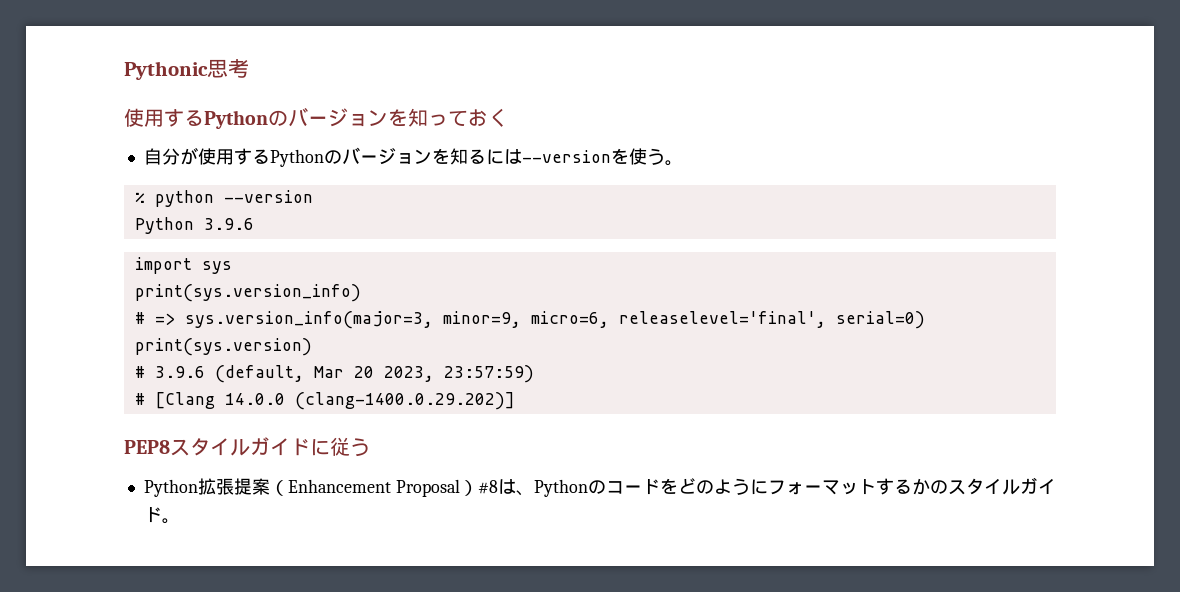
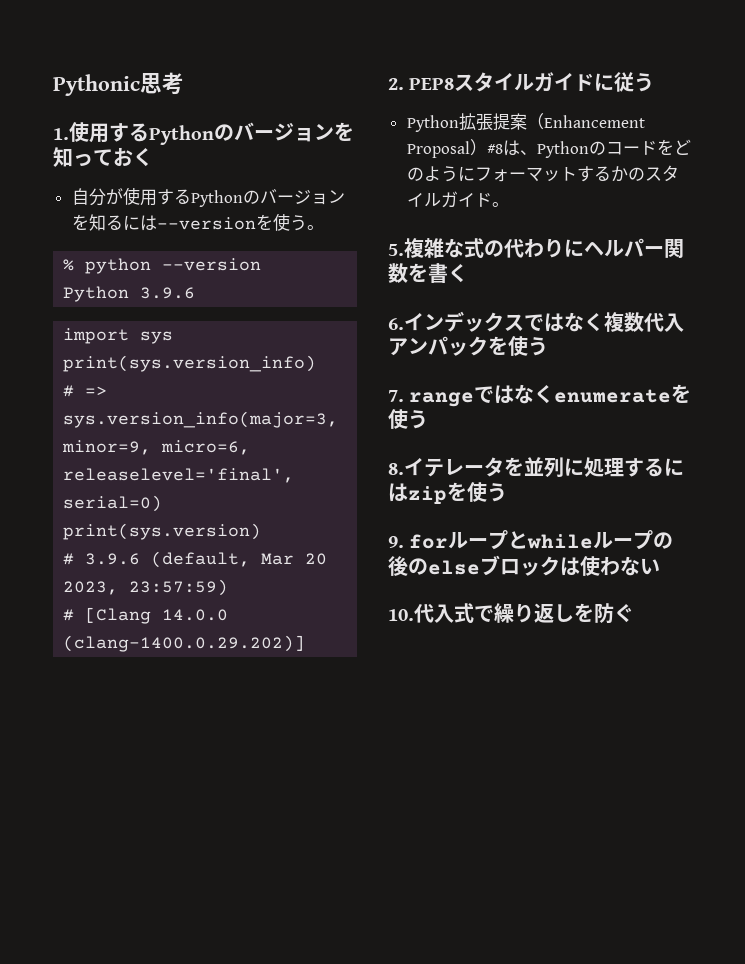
(249, 68) none -> [53,128,69,140] 1.
(515, 401) none -> [388,78,404,90] 2.
(180, 521) none -> [388,238,684,258] [388,263,468,284] [388,311,684,332] [388,336,548,356] [388,384,692,407] [388,409,428,429] [388,457,684,478] [388,482,507,504] [388,530,674,550] [388,555,660,576] [388,603,634,624] // 5.複雑な式の代わりにヘルパー関数を書く // 6.インデックスではなく複数代入アンパックを使う // 7. rangeではなくenumerateを使う // 8.イテレータを並列に処理するにはzipを使う // 9. forループとwhileループの後のelseブロックは使わない // 10.代入式で繰り返しを防ぐ

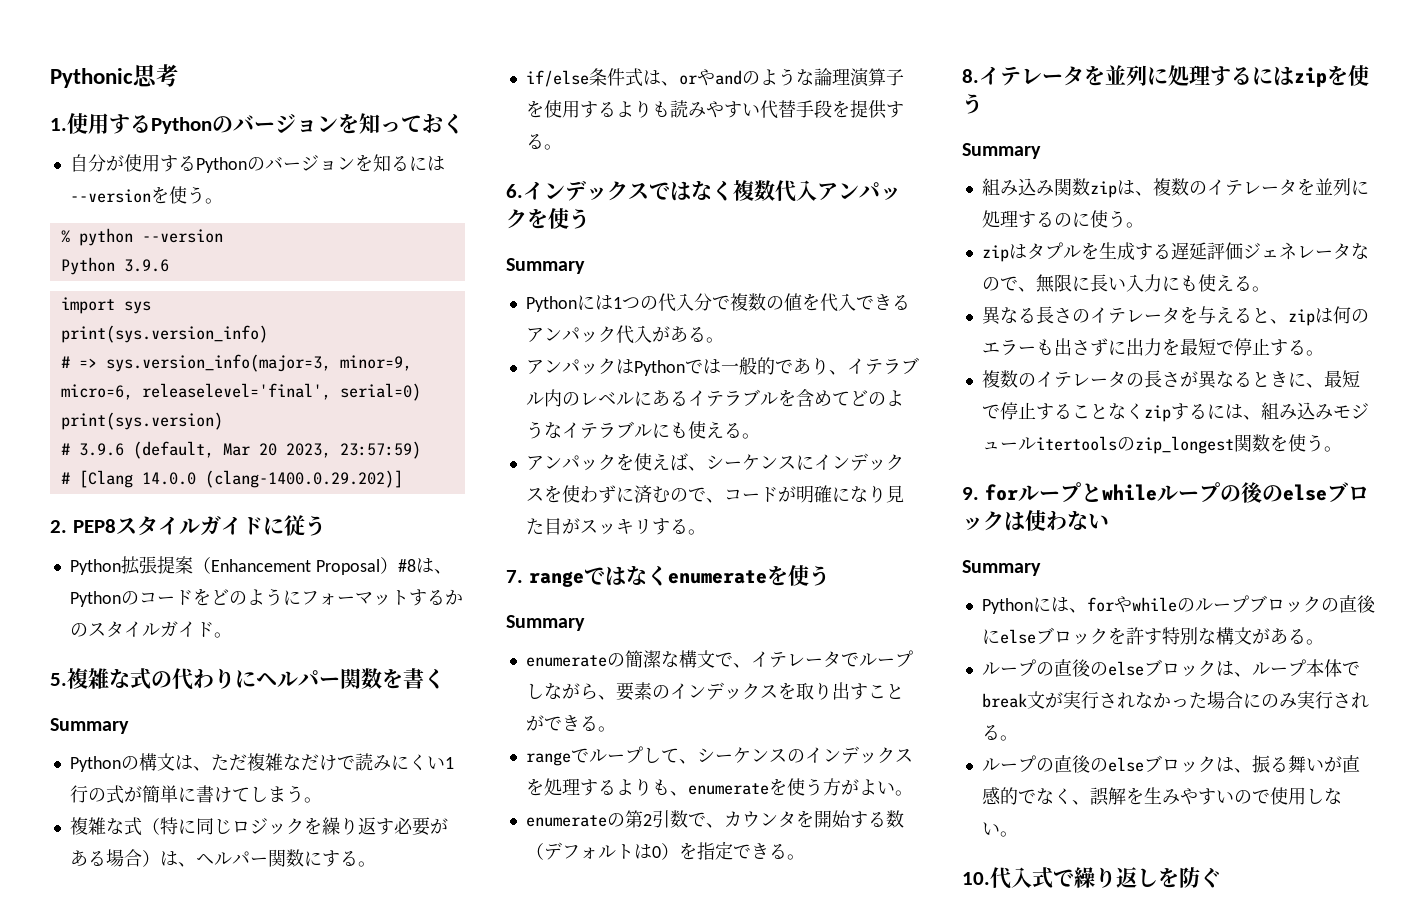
(468, 273) none -> [50,718,129,734] [69,753,454,772] [69,785,322,804] [69,817,448,836] [69,849,376,867] [525,68,904,87] [525,100,904,119] [525,134,562,150] // Summary // Pythonの構文は、ただ複雑なだけで読みにくい1行の式が簡単に書けてしまう。 // 複雑な式（特に同じロジックを繰り返す必要がある場合）は、ヘルパー関数にする。 // if/else条件式は、orやandのような論理演算子を使用するよりも読みやすい代替手段を提供する。
(548, 346) none -> [506,258,585,274] [525,293,910,312] [525,325,724,344] [525,357,919,376] [525,389,904,407] [525,421,760,439] [525,453,904,471] [525,485,904,503] [525,518,706,535] // Summary // Pythonには1つの代入分で複数の値を代入できるアンパック代入がある。 // アンパックはPythonでは一般的であり、イテラブル内のレベルにあるイテラブルを含めてどのようなイテラブルにも使える。 // アンパックを使えば、シーケンスにインデックスを使わずに済むので、コードが明確になり見た目がスッキリする。
(428, 419) none -> [506,615,585,631] [525,650,913,668] [525,682,904,701] [525,715,616,732] [525,746,913,766] [525,778,913,796] [525,810,904,828] [525,841,805,860] // Summary // enumerateの簡潔な構文で、イテレータでループしながら、要素のインデックスを取り出すことができる。 // rangeでループして、シーケンスのインデックスを処理するよりも、enumerateを使う方がよい。 // enumerateの第2引数で、カウンタを開始する数（デフォルトは0）を指定できる。
(507, 492) none -> [962,143,1041,159] [981,178,1369,198] [981,210,1144,228] [981,242,1369,262] [981,274,1270,293] [981,306,1369,326] [981,338,1324,356] [981,370,1360,389] [981,402,1369,422] [981,434,1342,454] // Summary // 組み込み関数zipは、複数のイテレータを並列に処理するのに使う。 // zipはタプルを生成する遅延評価ジェネレータなので、無限に長い入力にも使える。 // 異なる長さのイテレータを与えると、zipは何のエラーも出さずに出力を最短で停止する。 // 複数のイテレータの長さが異なるときに、最短で停止することなくzipするには、組み込みモジュールitertoolsのzip_longest関数を使う。
(660, 566) none -> [962,560,1041,576] [981,595,1376,614] [981,627,1324,645] [981,659,1360,677] [981,691,1369,709] [981,725,1018,741] [981,755,1360,773] [981,787,1342,806] [981,822,1018,837] // Summary // Pythonには、forやwhileのループブロックの直後にelseブロックを許す特別な構文がある。 // ループの直後のelseブロックは、ループ本体でbreak文が実行されなかった場合にのみ実行される。 // ループの直後のelseブロックは、振る舞いが直感的でなく、誤解を生みやすいので使用しない。

